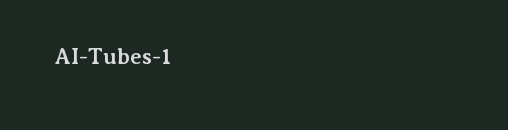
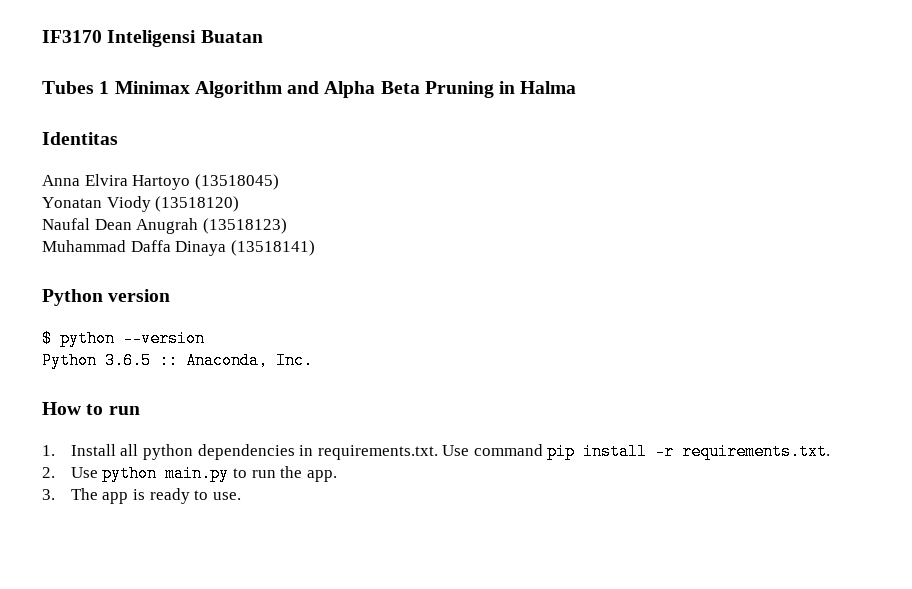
[55,48,171,64] AI-Tubes-1 -> [42,30,263,47] [42,81,577,98] [42,132,118,145] [42,174,279,190] [42,196,240,212] [42,218,287,234] [42,240,315,256] [42,289,171,306] [42,330,205,347] [42,352,313,369] [42,402,140,415] [42,443,831,460] [42,465,337,482] [42,488,241,504] IF3170 Inteligensi Buatan // Tubes 1 Minimax Algorithm and Alpha Beta Pruning in Halma // Identitas // Anna Elvira Hartoyo (13518045) // Yonatan Viody (13518120) // Naufal Dean Anugrah (13518123) // Muhammad Daffa Dinaya (13518141) // Python version // $ python --version // Python 3.6.5 :: Anaconda, Inc. // How to run // 1. Install all python dependencies in requirements.txt. Use command pip install -r requirements.txt. // 2. Use python main.py to run the app. // 3. The app is ready to use.

